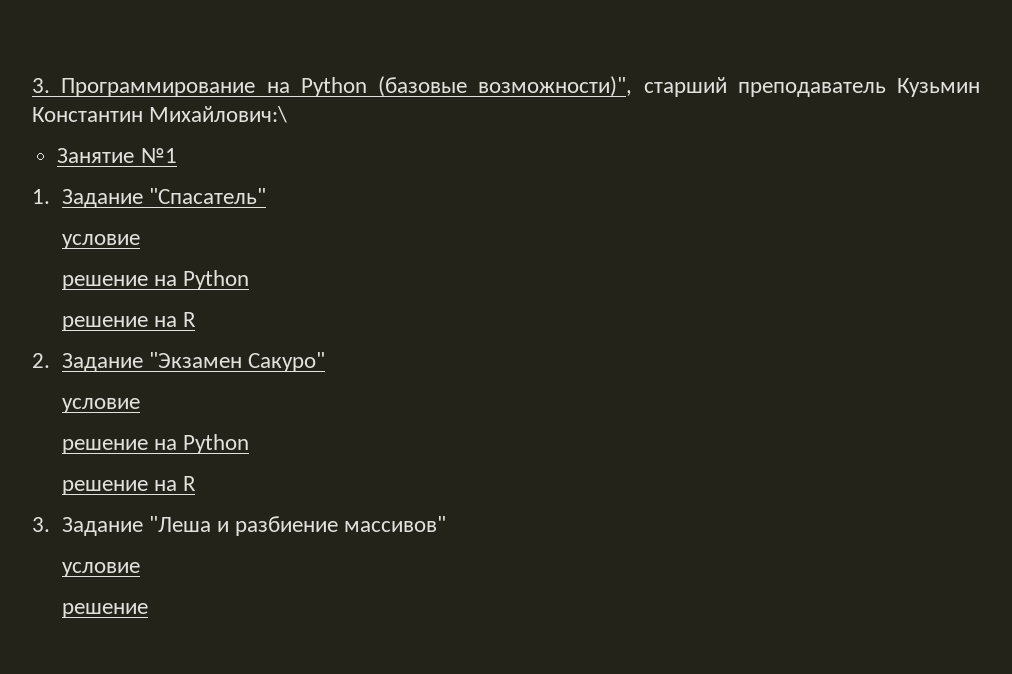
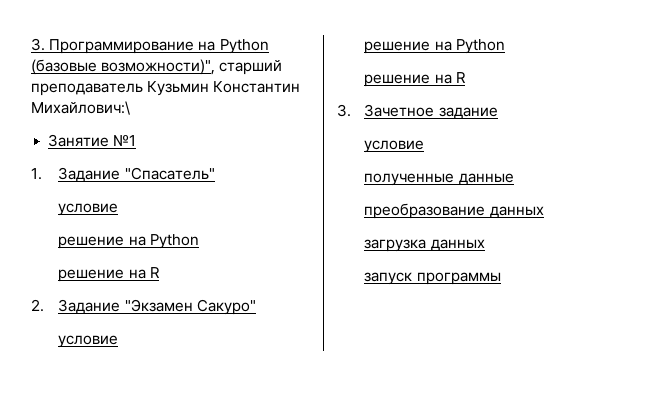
[61,516,447,536] [61,562,140,577] [61,603,148,618] Задание "Леша и разбиение массивов" // условие // решение -> [364,104,498,119] [364,140,425,153] [364,173,514,186] [364,203,544,219] [364,239,485,252] [364,272,501,285] Зачетное задание // условие // полученные данные // преобразование данных // загрузка данных // запуск программы

